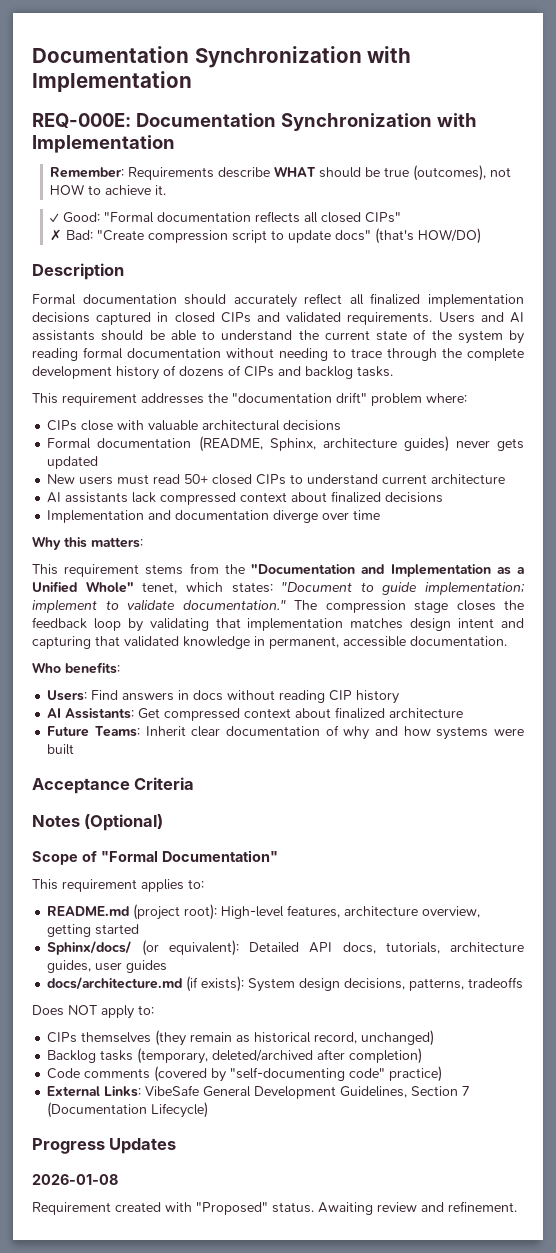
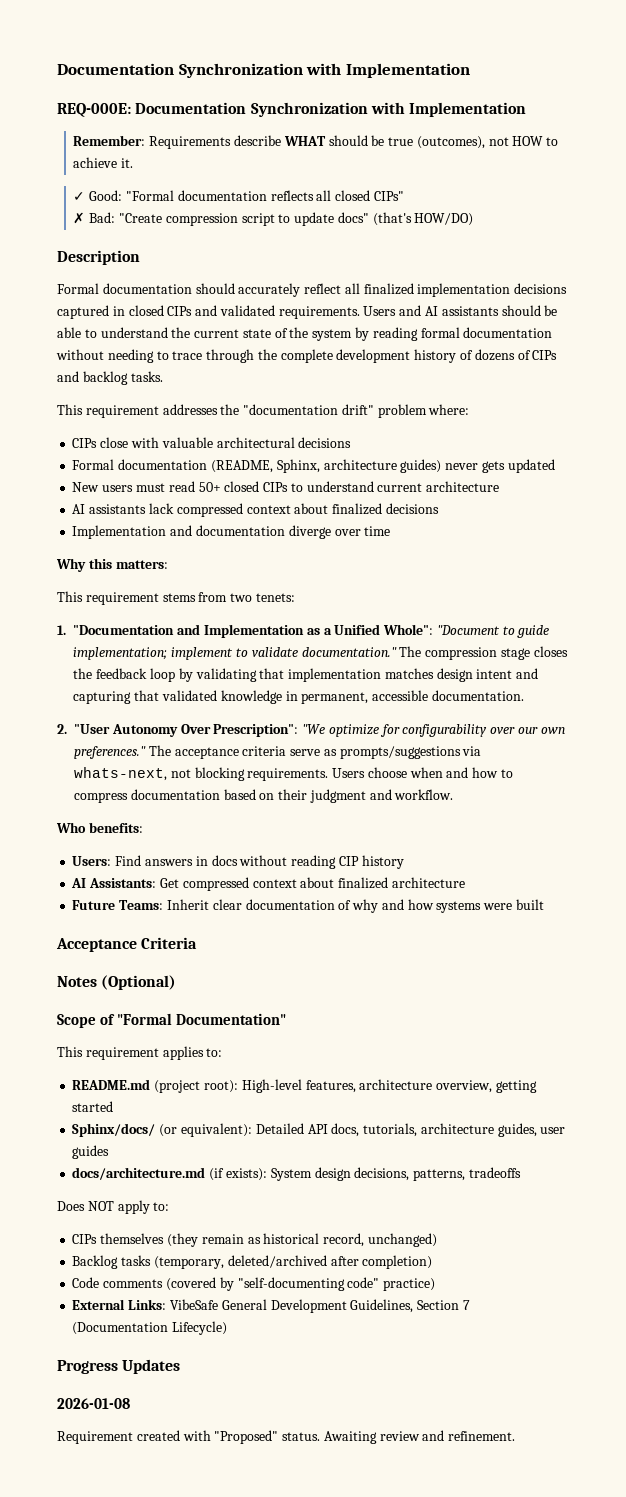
[224,564,245,574] the -> [230,593,295,602] [57,625,66,635] two tenets: // 1.
[85,581,273,594] Whole" tenet, which states: -> [383,624,434,635] Whole":
(507, 641) none -> [57,724,565,737] [74,745,482,759] [74,767,514,781] [74,789,454,803] // 2. "User Autonomy Over Prescription": "We optimize for configurability over our own preferences." The acceptance criteria serve as prompts/suggestions via whats-next, not blocking requirements. Users choose when and how to compress documentation based on their judgment and workflow.

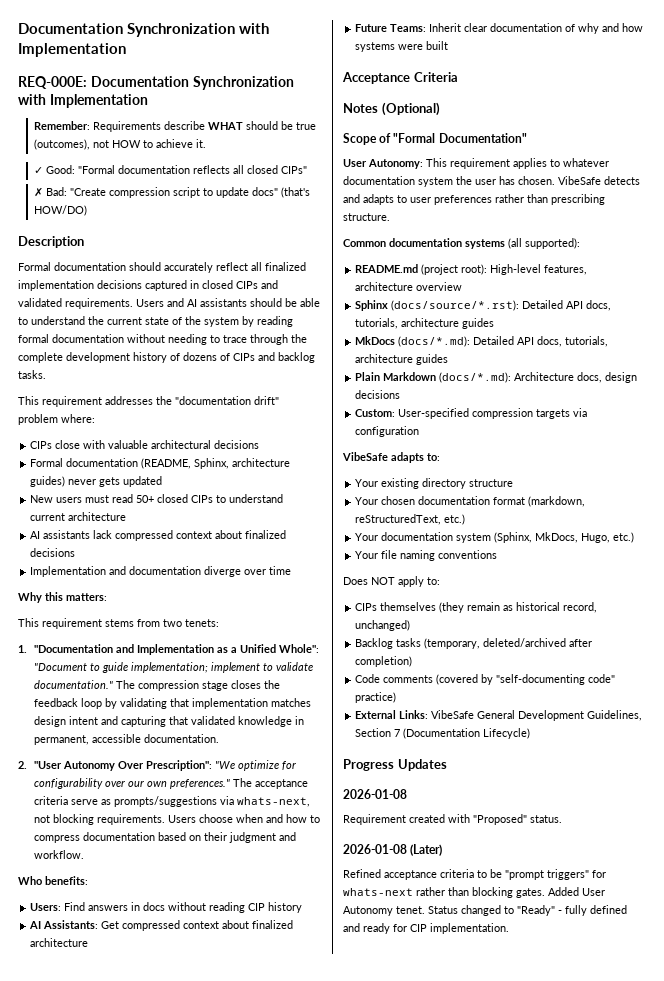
(286, 1019) none -> [343,159,423,169] User Autonomy:
[206,1048,223,1057] to: -> [550,158,609,167] [343,176,640,187] [343,194,605,205] [343,213,390,221] [343,238,580,249] to whatever documentation system the user has chosen. VibeSafe detects and adapts to user preferences rather than prescribing structure. // Common documentation systems (all supported):
[436,1080,537,1093] [72,1101,114,1112] [72,1123,566,1137] [72,1145,110,1159] [72,1167,521,1181] overview, getting started // Sphinx/docs/ (or equivalent): Detailed API docs, tutorials, architecture guides, user guides // docs/architecture.md (if exists): System design decisions, patterns, tradeoffs -> [416,282,463,291] [355,300,612,311] [355,318,495,329] [355,336,609,347] [355,354,449,365] [355,372,638,383] [355,390,401,399] [355,408,588,419] [355,426,420,437] [342,452,440,463] [355,478,514,489] [355,496,586,507] [355,514,466,525] [355,532,635,543] [355,550,498,561] overview // Sphinx (docs/source/*.rst): Detailed API docs, tutorials, architecture guides // MkDocs (docs/*.md): Detailed API docs, tutorials, architecture guides // Plain Markdown (docs/*.md): Architecture docs, design decisions // Custom: User-specified compression targets via configuration // VibeSafe adapts to: // Your existing directory structure // Your chosen documentation format (markdown, reStructuredText, etc.) // Your documentation system (Sphinx, MkDocs, Hugo, etc.) // Your file naming conventions
[323,1430,516,1444] Awaiting review and refinement. -> [343,844,443,856] [343,869,606,880] [343,887,605,898] [343,905,627,916] [343,923,509,934] // 2026-01-08 (Later) // Refined acceptance criteria to be "prompt triggers" for whats-next rather than blocking gates. Added User Autonomy tenet. Status changed to "Ready" - fully defined and ready for CIP implementation.

